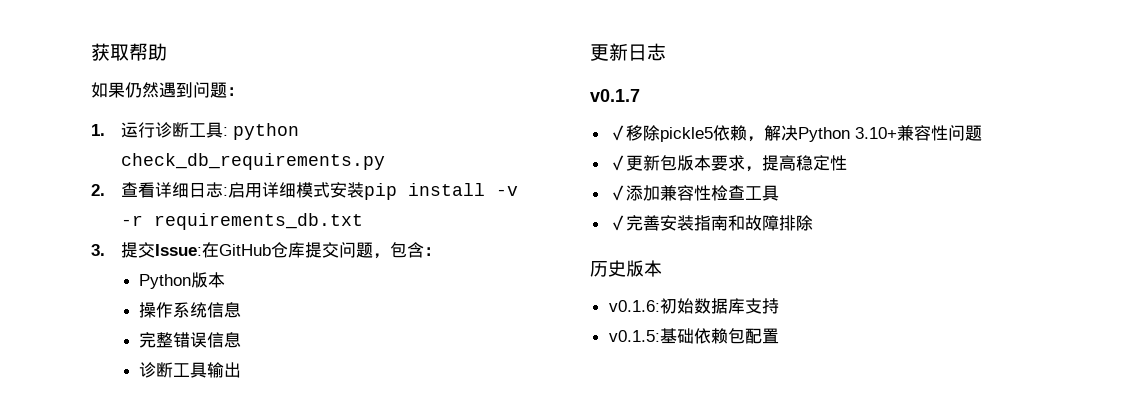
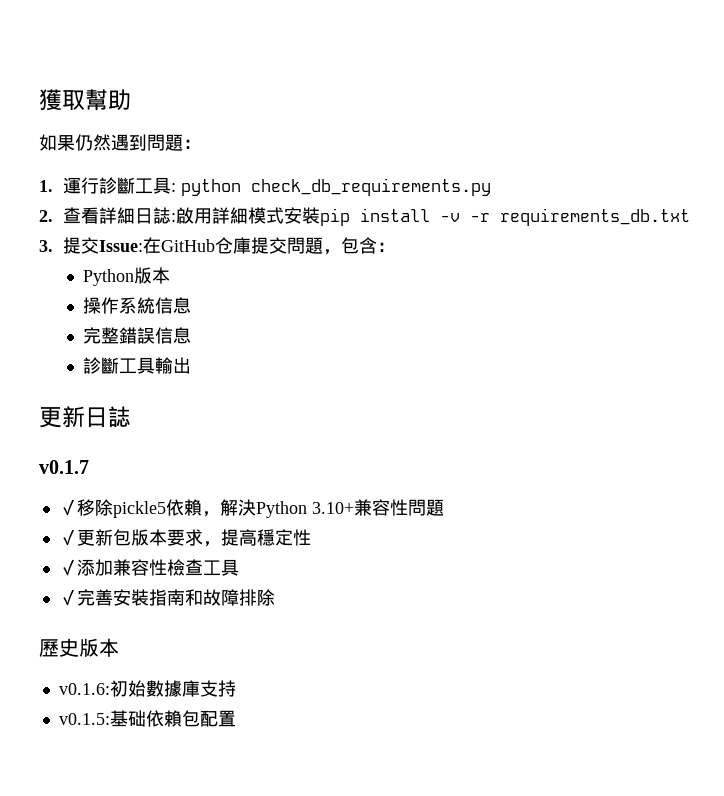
[91,43,148,61] 获取帮 -> [39,89,108,111] 獲取幫
[193,82,227,98] 问题 -> [147,134,183,151] 問題
[120,122,189,138] 运行诊断 -> [63,177,136,194] 運行診斷
[154,182,364,198] 详细日志:启用详细模式安装 -> [99,207,321,224] 詳細日誌:啟用詳細模式安裝
[287,242,373,258] 库提交问题 -> [233,237,324,254] 庫提交問題
[190,302,208,318] 统 -> [136,297,155,314] 統
[173,332,242,348] [139,362,225,378] 错误信息 // 诊断工具输 -> [118,327,191,344] [82,357,173,374] 錯誤信息 // 診斷工具輸
[647,43,666,61] 志 -> [108,406,131,428] 誌
[729,125,798,142] 赖，解决 -> [183,499,256,517] 賴，解決
[947,125,982,141] 问题 -> [407,499,444,516] 問題
[795,155,813,171] 稳 -> [256,529,275,546] 穩
[710,185,728,201] 检 -> [166,559,185,576] 檢
[676,215,694,231] 装 -> [130,589,149,606] 裝
[590,261,608,277] 历 -> [39,639,59,657] 歷
[693,298,745,314] 数据库 -> [145,680,200,697] 數據庫
[710,328,728,344] 赖 -> [163,710,182,727] 賴

